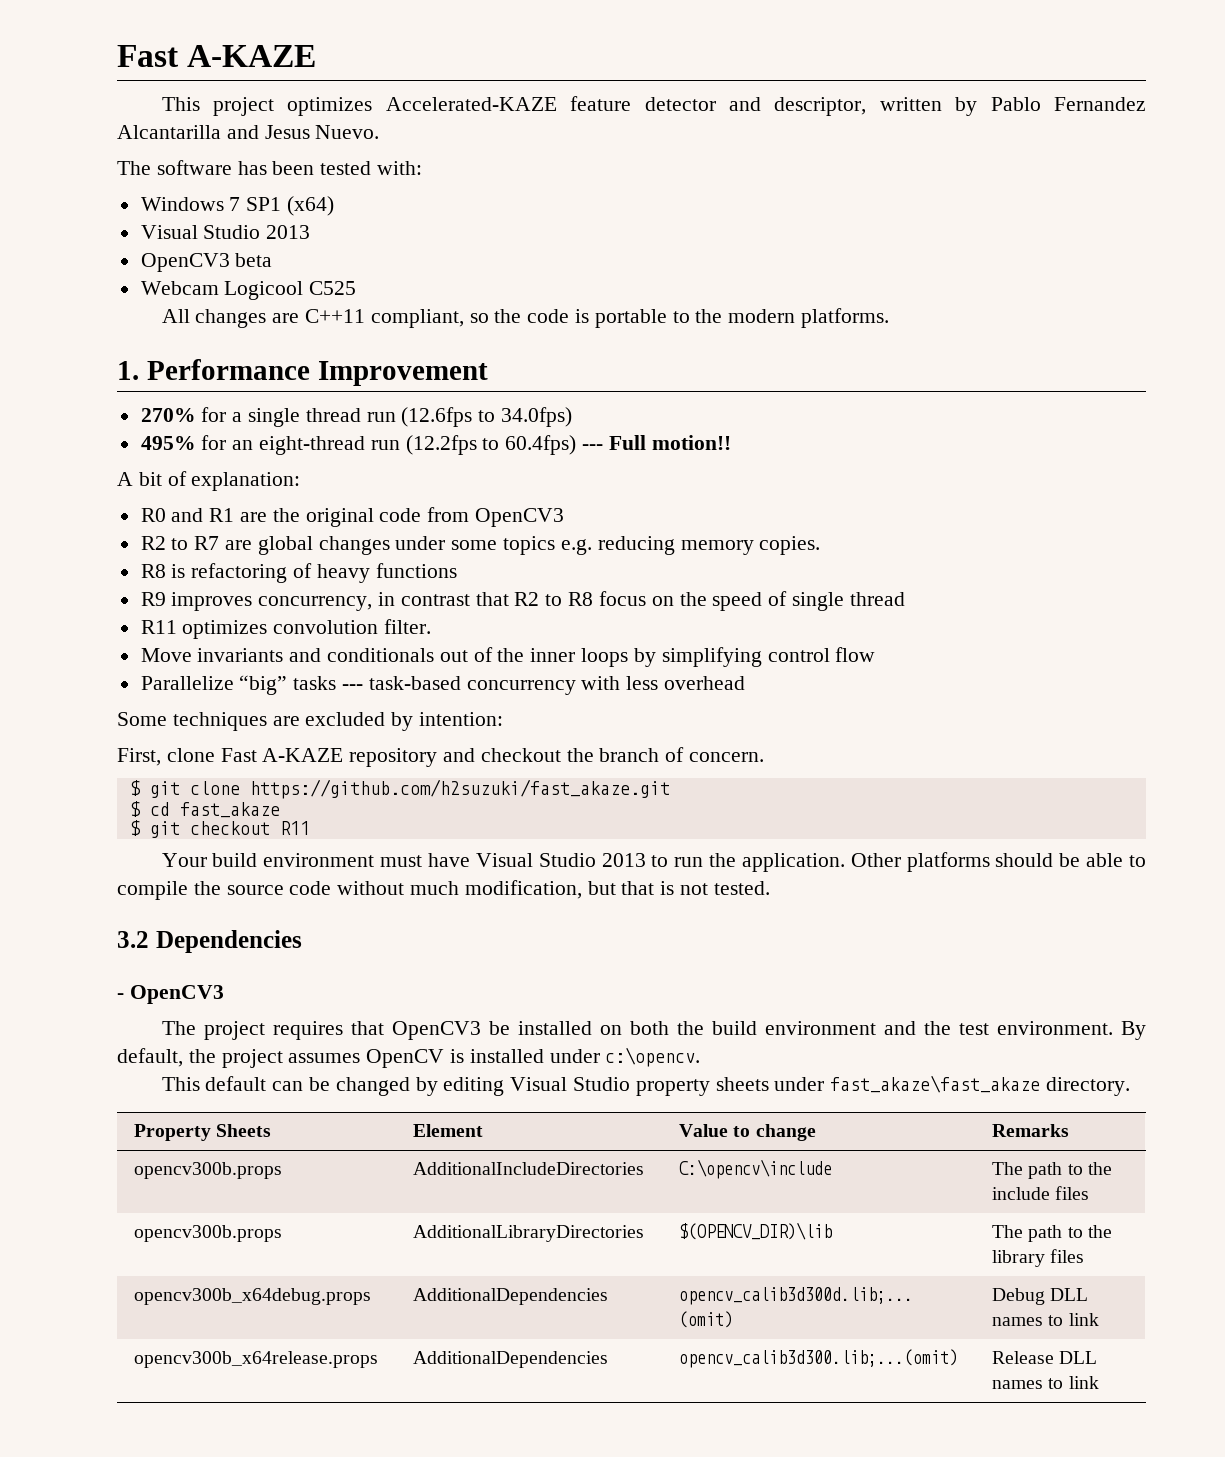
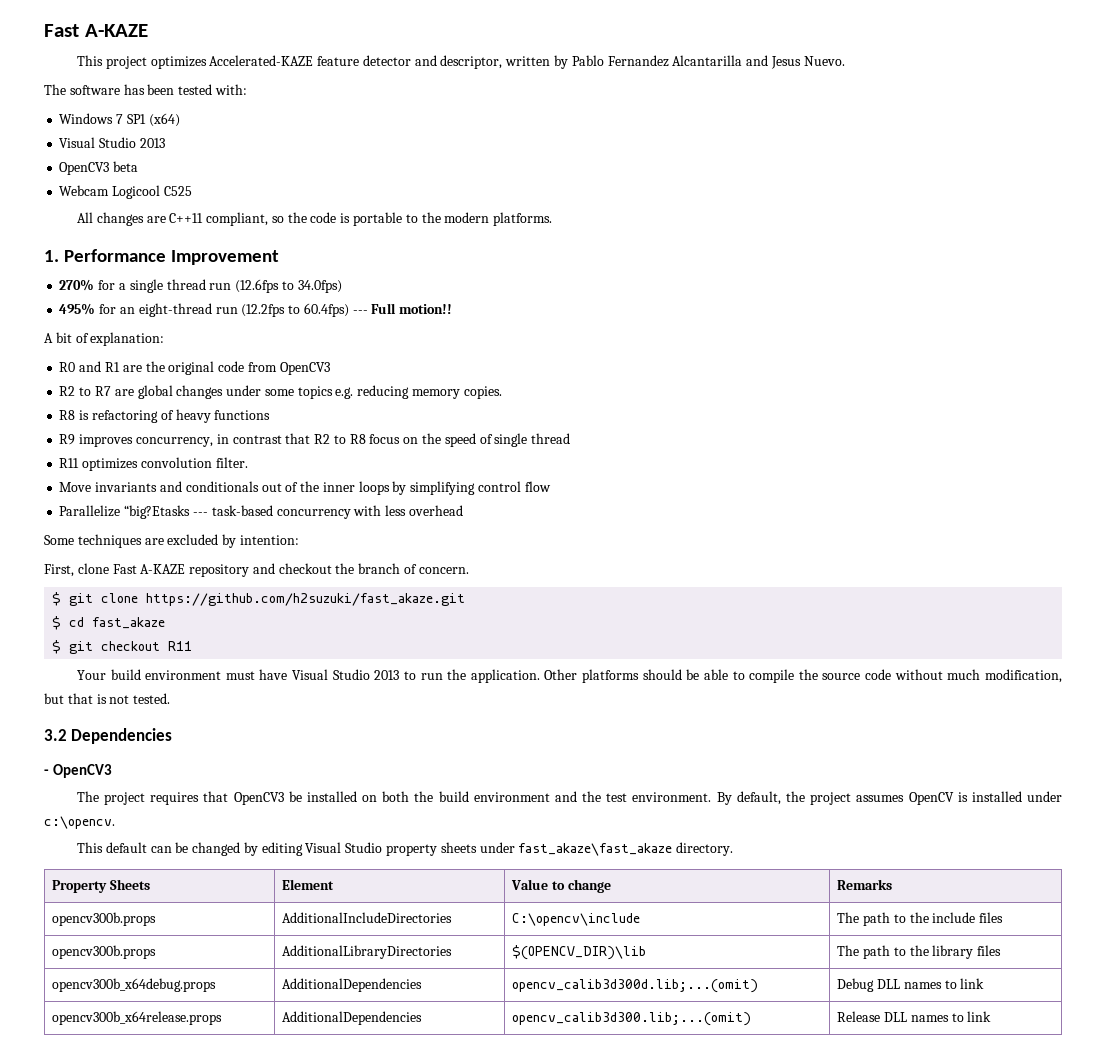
[239,675,337,695] “big” tasks -> [124,505,191,519] “big?Etasks

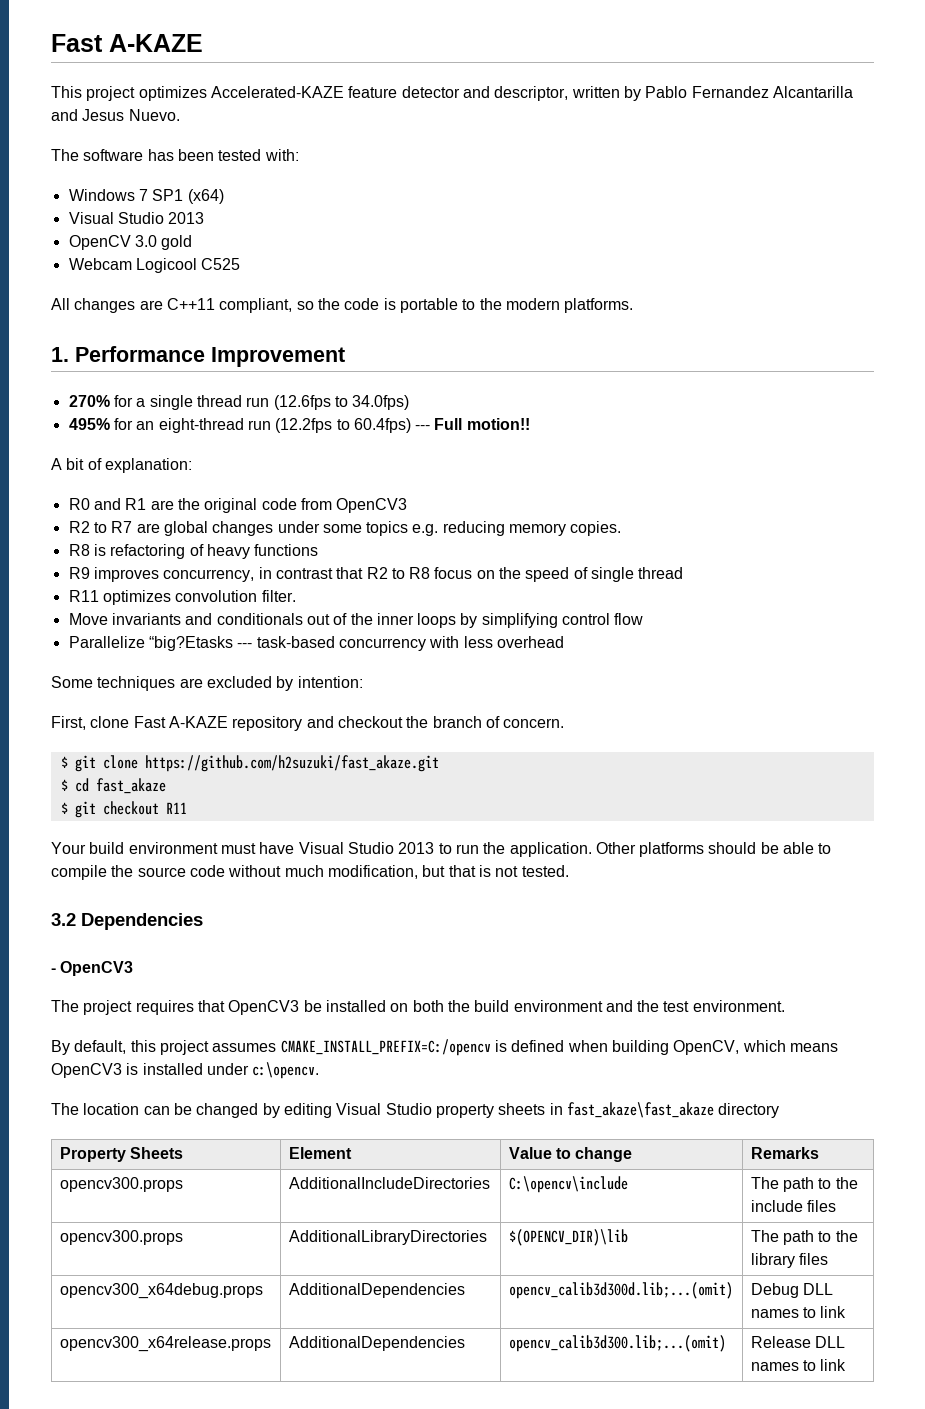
[59,161,139,175] OpenCV3 beta -> [68,235,193,250] OpenCV 3.0 gold
(712, 797) none -> (785, 1006) //
[785,791,805,802] the -> [130,1040,156,1052] this
[908,792,954,805] OpenCV -> [280,1039,838,1056] [51,1063,122,1078] CMAKE_INSTALL_PREFIX=C:/opencv is defined when building OpenCV, which means OpenCV3
[76,842,147,853] This default -> [51,1103,140,1115] The location
[479,842,734,856] under fast_akaze\fast_akaze directory. -> [549,1102,780,1118] in fast_akaze\fast_akaze directory
[52,912,157,926] opencv300b.props -> [59,1177,183,1192] opencv300.props
[52,945,157,959] opencv300b.props -> [59,1230,183,1245] opencv300.props
[52,978,217,992] opencv300b_x64debug.props -> [59,1283,263,1299] opencv300_x64debug.props
[52,1011,223,1025] opencv300b_x64release.props -> [59,1336,271,1352] opencv300_x64release.props

